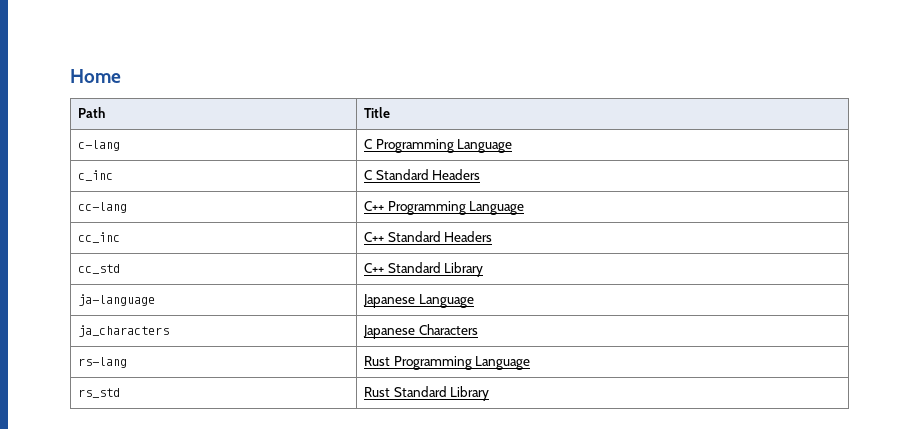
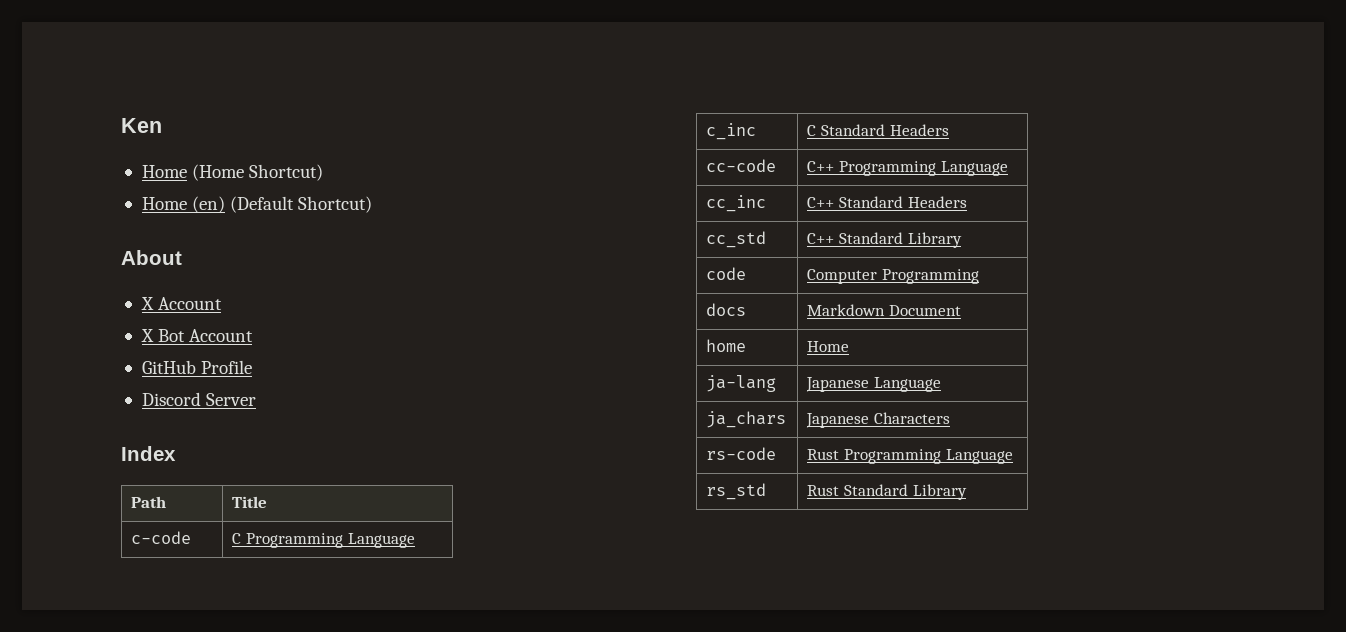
[70,69,121,83] Home -> [121,118,162,133] [141,164,324,181] [141,196,373,213] [121,250,182,265] [140,297,223,310] [140,329,254,342] [141,360,253,374] [141,392,257,406] [121,446,176,461] Ken // Home (Home Shortcut) // Home (en) (Default Shortcut) // About // X Account // X Bot Account // GitHub Profile // Discord Server // Index
[78,140,121,151] c-lang -> [131,531,192,544] c-code
[78,202,128,213] cc-lang -> [706,159,777,172] cc-code
[78,294,156,306] ja-language -> [706,267,747,280] [807,269,979,284] [706,303,747,316] [807,304,961,316] [706,339,747,352] [807,341,850,352] [706,375,777,392] code | Computer Programming // docs | Markdown Document // home | Home // ja-lang
[78,325,170,337] ja_characters -> [706,411,787,428] ja_chars
[78,357,128,368] rs-lang -> [706,447,777,460] rs-code

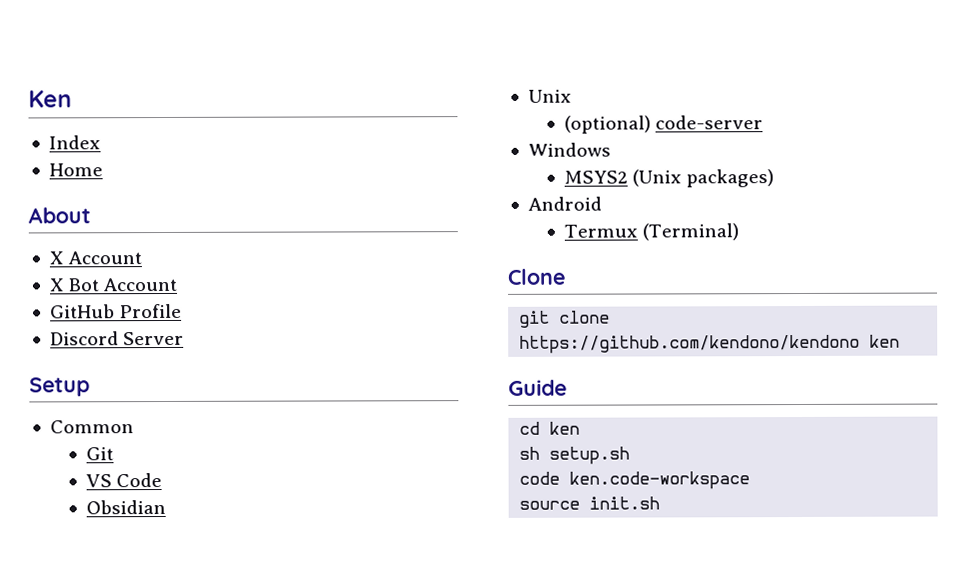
[141,164,324,181] [141,196,373,213] Home (Home Shortcut) // Home (en) (Default Shortcut) -> [48,135,101,150] [48,163,103,177] Index // Home
[121,446,176,461] [131,496,167,508] [232,496,268,508] [131,531,192,544] [232,533,415,548] [706,123,757,140] [807,124,949,136] [706,159,777,172] [807,161,1008,176] [706,195,767,212] [807,196,967,208] [706,231,767,248] [807,232,962,248] [706,267,747,280] [807,269,979,284] [706,303,747,316] [807,304,961,316] [706,339,747,352] [807,341,850,352] [706,375,777,392] [806,377,941,392] [706,411,787,428] [806,412,950,428] [706,447,777,460] [807,449,1013,464] [706,483,767,500] [807,484,967,500] Index // Path | Title // c-code | C Programming Language // c_inc | C Standard Headers // cc-code | C++ Programming Language // cc_inc | C++ Standard Headers // cc_std | C++ Standard Library // code | Computer Programming // docs | Markdown Document // home | Home // ja-lang | Japanese Language // ja_chars | Japanese Characters // rs-code | Rust Programming Language // rs_std | Rust Standard Library -> [29,377,90,397] [49,420,134,434] [86,447,115,461] [86,473,163,488] [86,499,167,515] [527,89,572,103] [564,115,764,134] [527,142,611,157] [564,169,775,188] [527,196,602,211] [564,223,740,241] [507,268,565,285] [519,310,611,328] [519,334,901,354] [508,379,567,396] [519,421,581,435] [519,446,631,465] [519,471,751,490] [519,496,661,510] Setup // Common // Git // VS Code // Obsidian // Unix // (optional) code-server // Windows // MSYS2 (Unix packages) // Android // Termux (Terminal) // Clone // git clone https://github.com/kendono/kendono ken // Guide // cd ken // sh setup.sh // code ken.code-workspace // source init.sh

